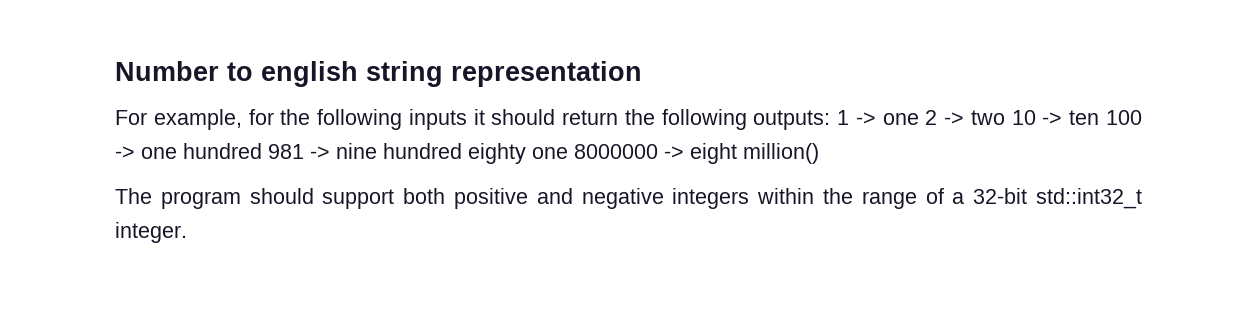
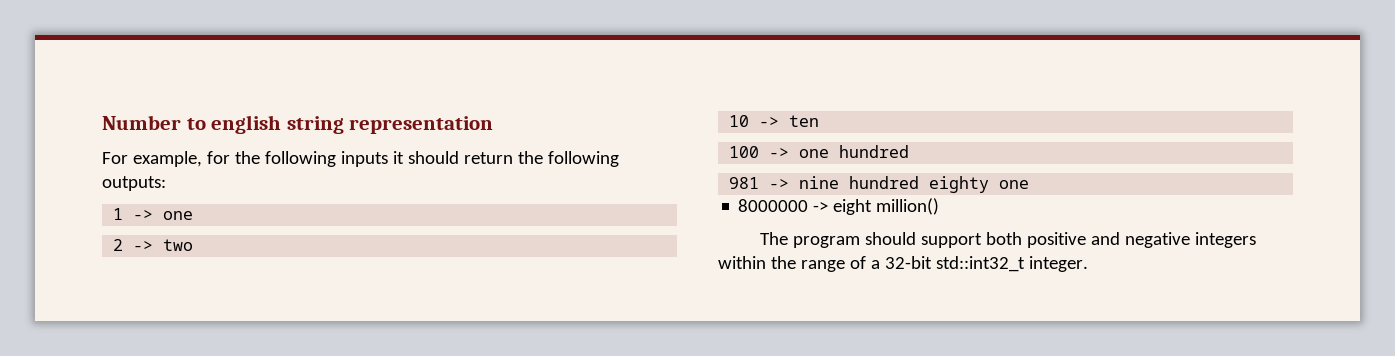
(831, 120) none -> (166, 183) //
(919, 119) none -> (194, 215) //
(1005, 117) none -> (194, 245) //
(1100, 117) none -> (820, 121) //
(262, 151) none -> (910, 151) //
(568, 153) none -> (1030, 184) //

